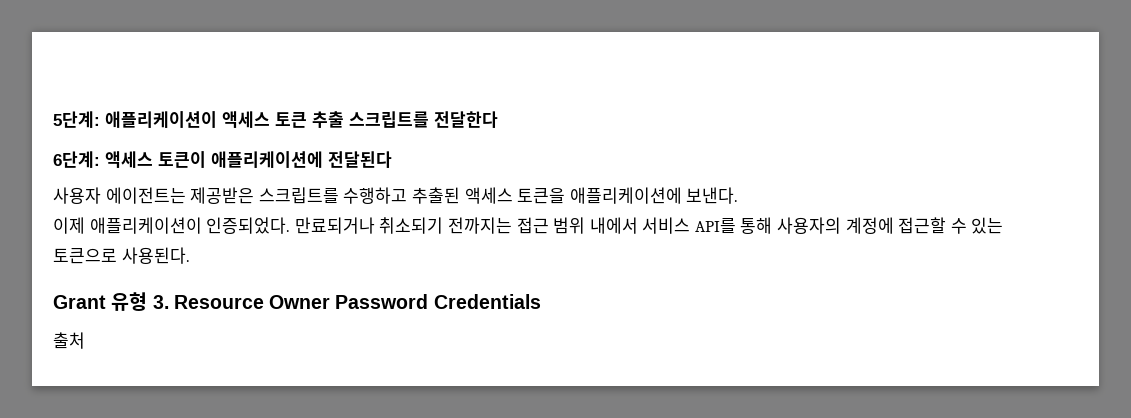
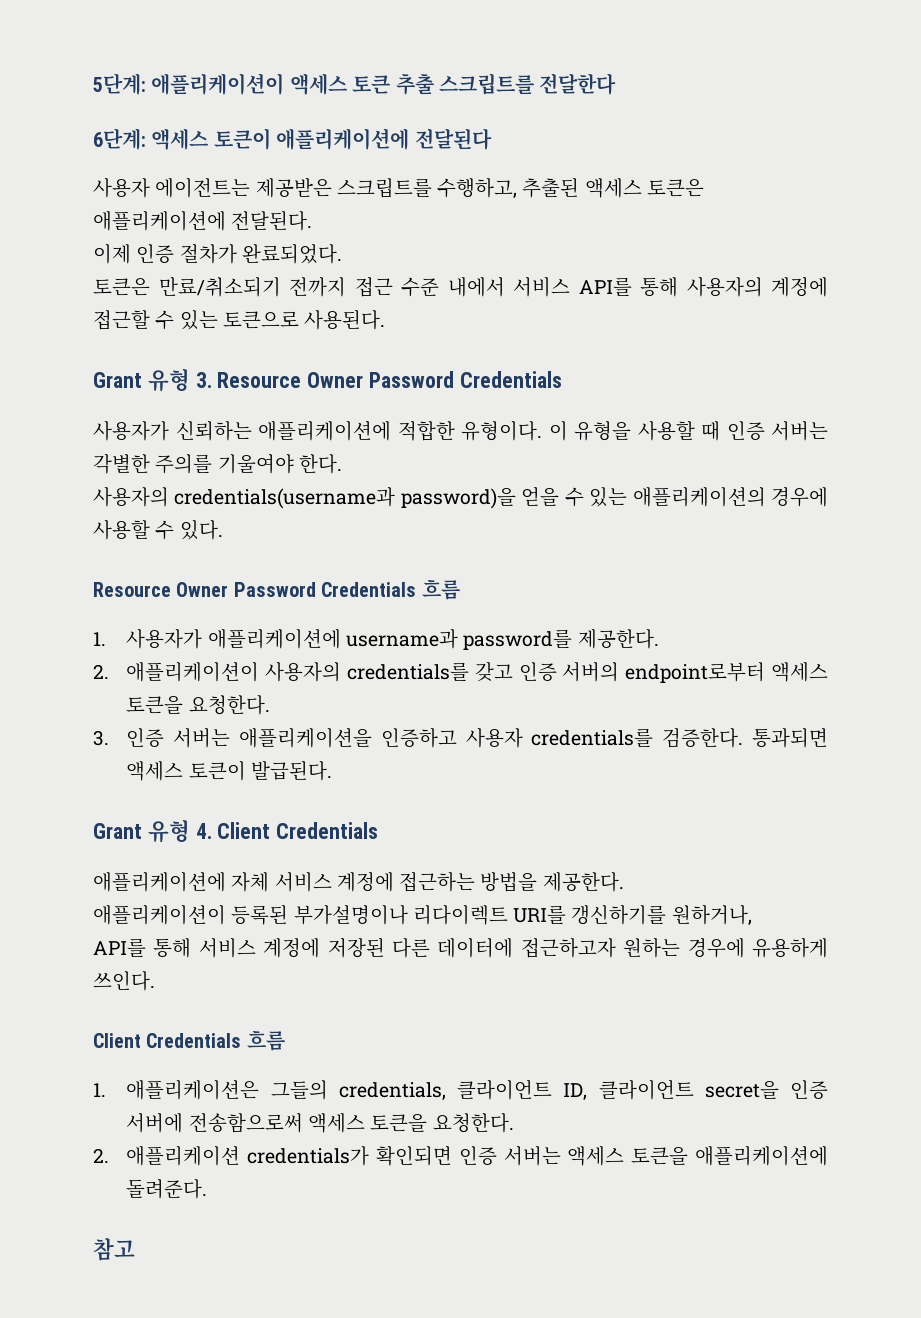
[343,187,408,204] 수행하고 -> [437,178,518,198] 수행하고,
[517,187,739,204] [53,217,586,234] 토큰을 애플리케이션에 보낸다. // 이제 애플리케이션이 인증되었다. 만료되거나 취소되기 전까지는 접근 범위 -> [646,179,704,197] [93,211,313,231] [93,244,342,264] [93,277,439,297] 토큰은 애플리케이션에 전달된다. // 이제 인증 절차가 완료되었다. // 토큰은 만료/취소되기 전까지 접근 수준
[53,332,85,349] 출처 -> [93,421,828,441] [93,454,342,474] [93,487,829,509] [93,520,223,540] [93,579,460,600] [93,629,659,650] [93,662,828,683] [126,695,270,715] [93,728,829,748] [126,760,332,781] [93,820,379,843] [93,872,624,892] [93,905,752,925] [93,938,828,958] [93,971,155,991] [93,1030,285,1051] [93,1079,828,1100] [126,1113,514,1133] [93,1146,829,1166] [126,1179,208,1199] [93,1238,135,1261] 사용자가 신뢰하는 애플리케이션에 적합한 유형이다. 이 유형을 사용할 때 인증 서버는 각별한 주의를 기울여야 한다. // 사용자의 credentials(username과 password)을 얻을 수 있는 애플리케이션의 경우에 사용할 수 있다. // Resource Owner Password Credentials 흐름 // 1. 사용자가 애플리케이션에 username과 password를 제공한다. // 2. 애플리케이션이 사용자의 credentials를 갖고 인증 서버의 endpoint로부터 액세스 토큰을 요청한다. // 3. 인증 서버는 애플리케이션을 인증하고 사용자 credentials를 검증한다. 통과되면 액세스 토큰이 발급된다. // Grant 유형 4. Client Credentials // 애플리케이션에 자체 서비스 계정에 접근하는 방법을 제공한다. // 애플리케이션이 등록된 부가설명이나 리다이렉트 URI를 갱신하기를 원하거나, // API를 통해 서비스 계정에 저장된 다른 데이터에 접근하고자 원하는 경우에 유용하게 쓰인다. // Client Credentials 흐름 // 1. 애플리케이션은 그들의 credentials, 클라이언트 ID, 클라이언트 secret을 인증 서버에 전송함으로써 액세스 토큰을 요청한다. // 2. 애플리케이션 credentials가 확인되면 인증 서버는 액세스 토큰을 애플리케이션에 돌려준다. // 참고

